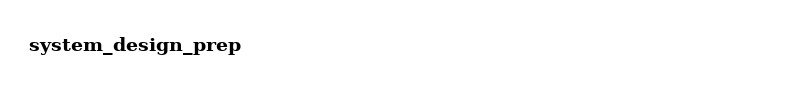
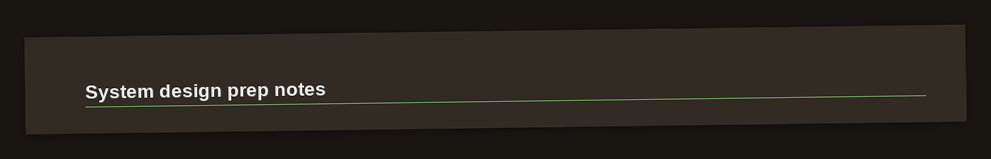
[29,37,241,55] system_design_prep -> [85,82,328,103] System design prep notes

